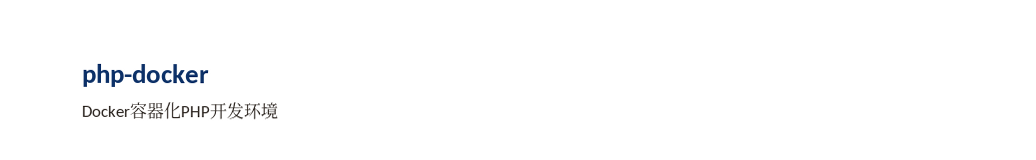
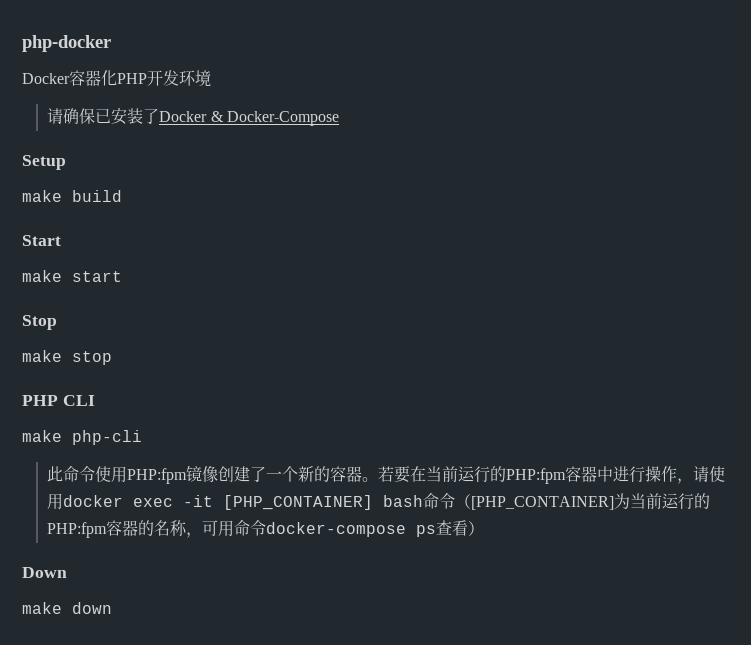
(278, 111) none -> [47,108,339,126] [22,155,66,170] [22,190,122,202] [22,235,61,246] [22,270,122,282] [22,315,57,330] [22,350,112,365] [22,395,95,406] [22,430,142,445] [47,465,726,484] [47,493,711,510] [47,520,485,538] [22,567,67,578] [22,602,112,614] // 请确保已安装了Docker & Docker-Compose // Setup // make build // Start // make start // Stop // make stop // PHP CLI // make php-cli // 此命令使用PHP:fpm镜像创建了一个新的容器。若要在当前运行的PHP:fpm容器中进行操作，请使用docker exec -it [PHP_CONTAINER] bash命令（[PHP_CONTAINER]为当前运行的PHP:fpm容器的名称，可用命令docker-compose ps查看） // Down // make down

